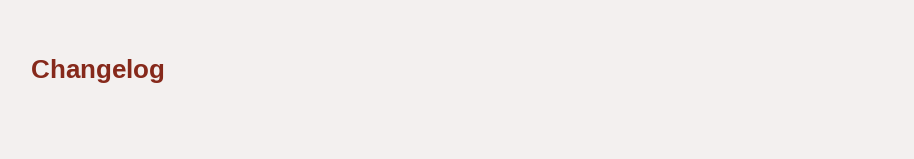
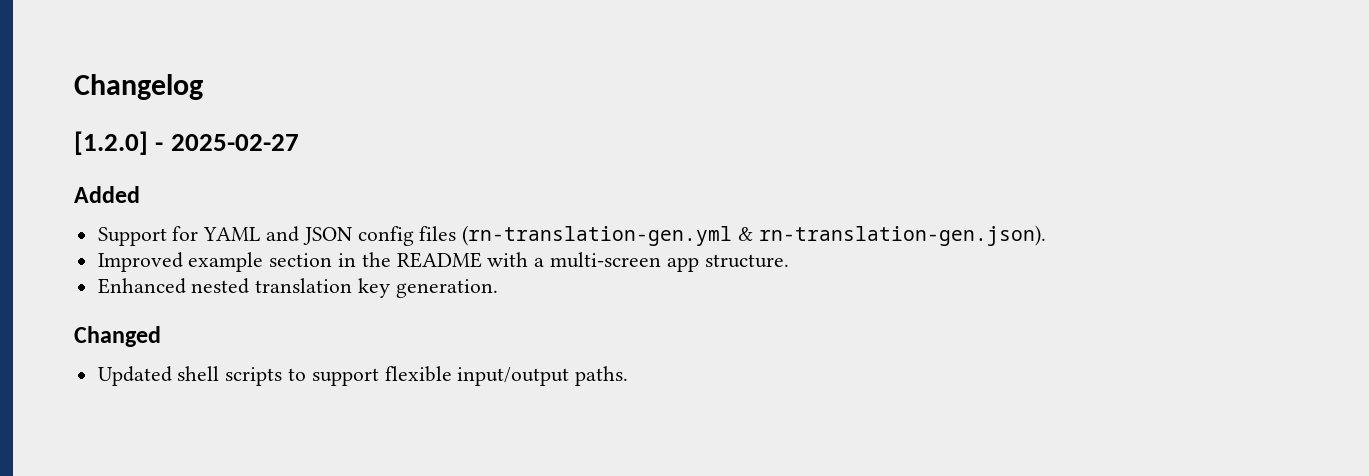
(165, 71) none -> [74,131,299,155] [74,186,140,203] [97,225,1046,246] [97,252,789,272] [97,278,498,298] [74,326,161,347] [97,366,629,386] // [1.2.0] - 2025-02-27 // Added // Support for YAML and JSON config files (rn-translation-gen.yml & rn-translation-gen.json). // Improved example section in the README with a multi-screen app structure. // Enhanced nested translation key generation. // Changed // Updated shell scripts to support flexible input/output paths.

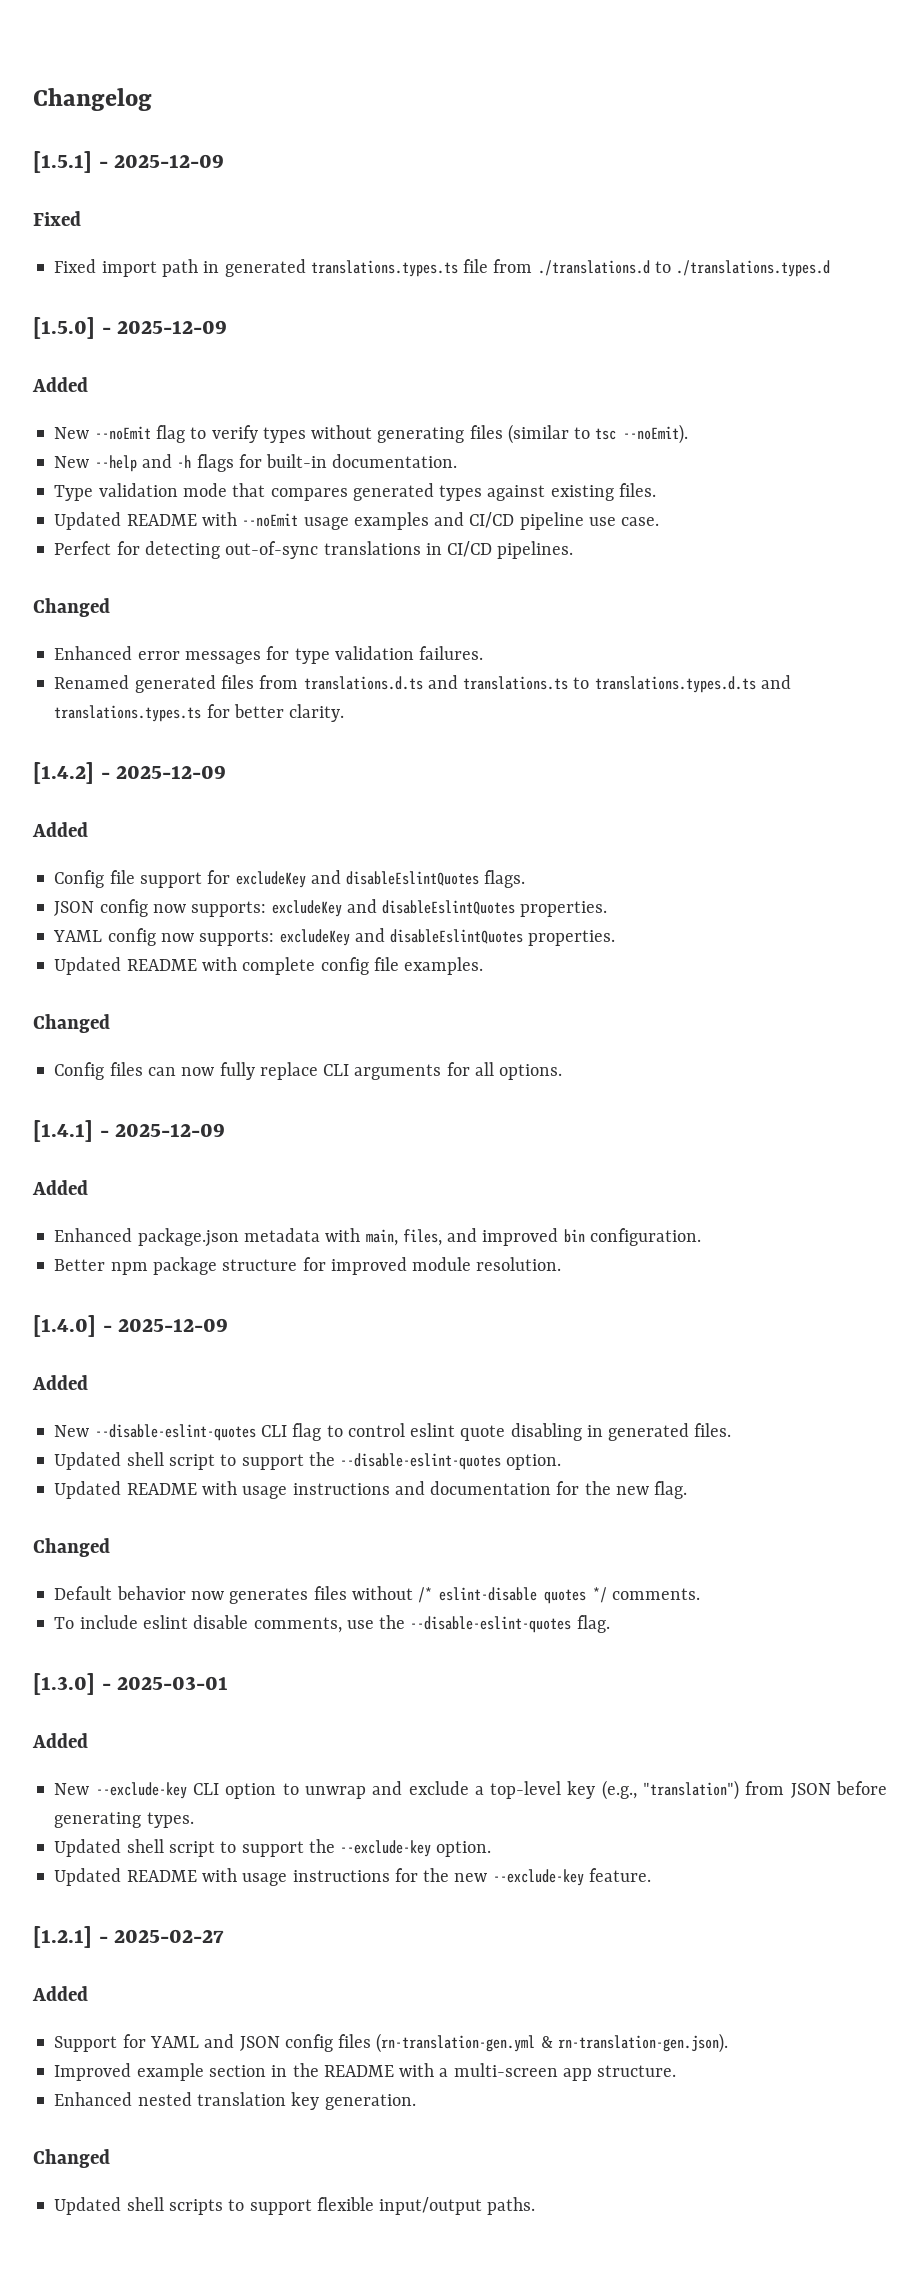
[74,131,148,155] [1.2.0] -> [33,151,225,173] [33,211,81,226] [54,259,831,277] [33,317,228,339] [32,377,88,392] [54,424,689,444] [54,454,458,472] [54,483,656,501] [54,512,660,530] [54,541,574,559] [33,598,110,617] [54,646,484,664] [54,675,791,693] [54,704,345,722] [33,762,227,784] [32,822,88,837] [54,870,526,888] [54,899,608,917] [53,928,616,946] [54,957,484,975] [33,1014,110,1033] [54,1062,563,1080] [33,1120,226,1142] [32,1180,88,1195] [54,1228,701,1247] [54,1257,562,1275] [33,1315,229,1337] [32,1375,88,1390] [54,1423,732,1441] [54,1452,562,1470] [54,1481,688,1499] [33,1538,110,1557] [54,1586,701,1604] [54,1615,610,1633] [33,1673,229,1695] [32,1733,88,1748] [54,1780,887,1800] [54,1812,194,1828] [54,1839,492,1857] [54,1868,651,1886] [33,1926,92,1948] [1.5.1] - 2025-12-09 // Fixed // Fixed import path in generated translations.types.ts file from ./translations.d to ./translations.types.d // [1.5.0] - 2025-12-09 // Added // New --noEmit flag to verify types without generating files (similar to tsc --noEmit). // New --help and -h flags for built-in documentation. // Type validation mode that compares generated types against existing files. // Updated README with --noEmit usage examples and CI/CD pipeline use case. // Perfect for detecting out-of-sync translations in CI/CD pipelines. // Changed // Enhanced error messages for type validation failures. // Renamed generated files from translations.d.ts and translations.ts to translations.types.d.ts and translations.types.ts for better clarity. // [1.4.2] - 2025-12-09 // Added // Config file support for excludeKey and disableEslintQuotes flags. // JSON config now supports: excludeKey and disableEslintQuotes properties. // YAML config now supports: excludeKey and disableEslintQuotes properties. // Updated README with complete config file examples. // Changed // Config files can now fully replace CLI arguments for all options. // [1.4.1] - 2025-12-09 // Added // Enhanced package.json metadata with main, files, and improved bin configuration. // Better npm package structure for improved module resolution. // [1.4.0] - 2025-12-09 // Added // New --disable-eslint-quotes CLI flag to control eslint quote disabling in generated files. // Updated shell script to support the --disable-eslint-quotes option. // Updated README with usage instructions and documentation for the new flag. // Changed // Default behavior now generates files without /* eslint-disable quotes */ comments. // To include eslint disable comments, use the --disable-eslint-quotes flag. // [1.3.0] - 2025-03-01 // Added // New --exclude-key CLI option to unwrap and exclude a top-level key (e.g., "translation") from JSON before generating types. // Updated shell script to support the --exclude-key option. // Updated README with usage instructions for the new --exclude-key feature. // [1.2.1]

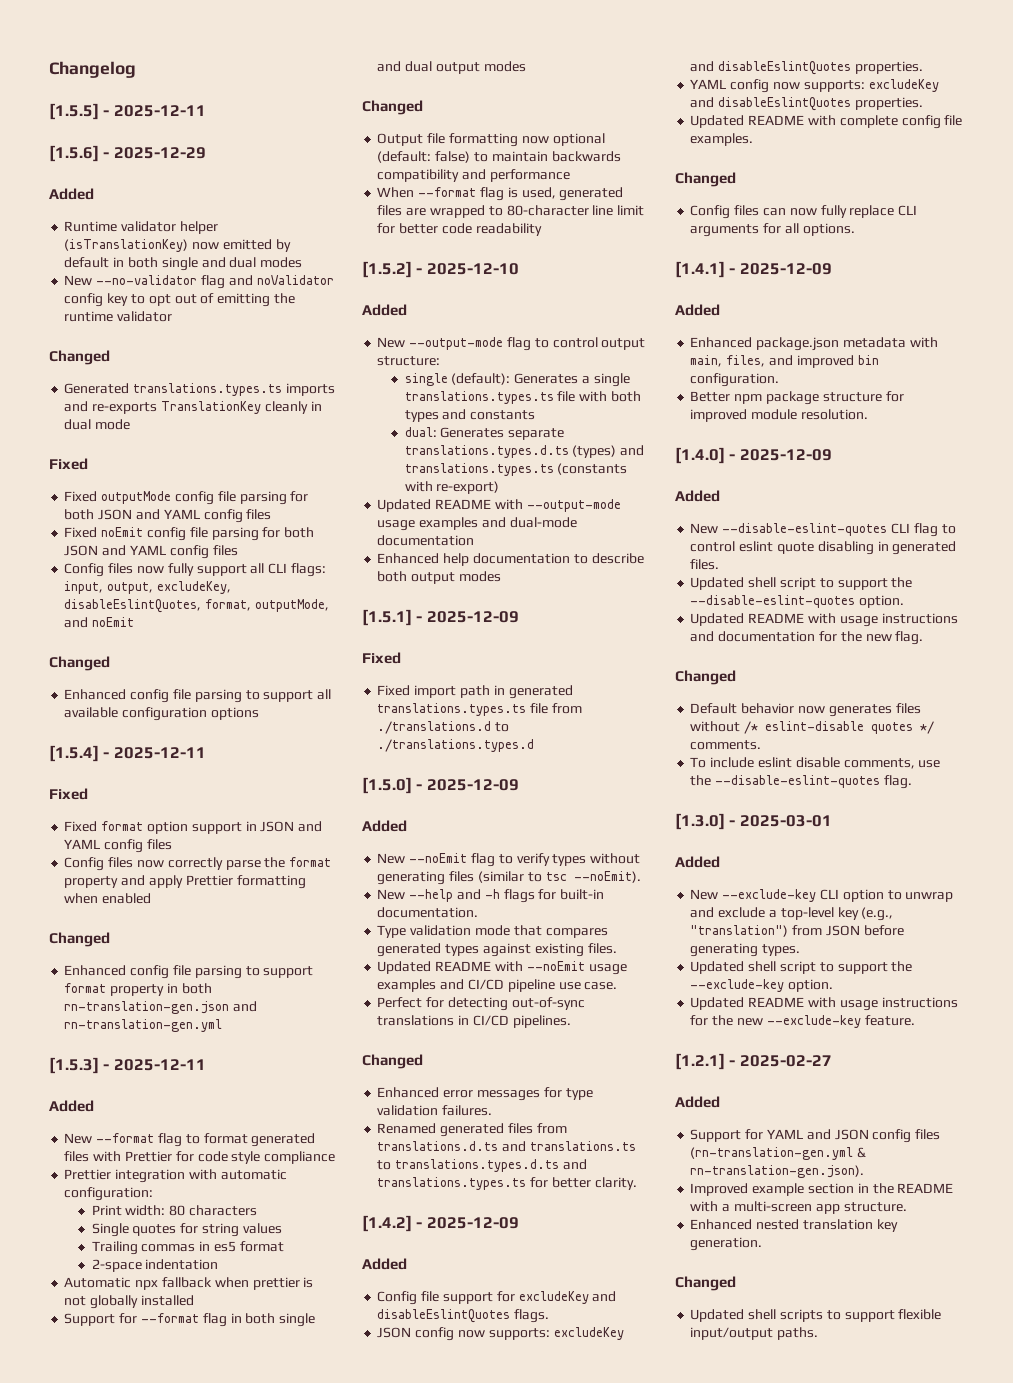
(152, 99) none -> [49,103,206,120] [49,145,206,162] [49,188,94,200] [64,221,218,234] [64,239,291,252] [64,257,303,271] [64,275,334,289] [64,293,295,307] [64,311,173,322] [49,350,110,365] [64,383,335,396] [64,401,322,414] [64,419,131,430] [49,458,88,470] [64,491,309,505] [64,509,272,523] [64,527,315,541] [64,545,238,559] [64,563,326,577] [64,581,231,594] [64,599,329,613] [64,617,135,628] [49,656,110,671] [64,689,332,703] [64,707,259,721] [49,745,206,762] [49,788,88,800] [64,821,323,834] [64,839,172,853] [64,857,332,871] [64,875,306,889] [64,893,152,904] [49,932,110,947] [64,965,314,979] [64,983,212,996] [64,1001,258,1014] [64,1019,223,1032] [49,1057,206,1074] [49,1100,94,1112] [64,1133,316,1147] [64,1151,336,1164] [64,1169,287,1183] [64,1187,154,1201] [91,1205,258,1216] [91,1223,282,1237] [91,1241,284,1255] [91,1259,219,1272] [64,1277,314,1290] [64,1295,194,1309] [64,1313,316,1327] [377,61,526,74] [362,100,423,115] [377,133,605,147] [377,151,621,163] [377,169,570,182] [377,187,624,201] [377,205,645,218] [377,223,542,236] [362,261,519,278] [362,304,407,316] [377,337,646,351] [377,356,441,366] [404,373,630,387] [404,391,642,404] [404,409,536,422] [404,427,565,440] [404,445,645,458] [404,463,628,476] [404,481,500,494] [377,499,621,512] [377,517,577,531] [377,535,475,546] [377,553,644,566] [377,571,501,584] // [1.5.5] - 2025-12-11 // [1.5.6] - 2025-12-29 // Added // Runtime validator helper (isTranslationKey) now emitted by default in both single and dual modes // New --no-validator flag and noValidator config key to opt out of emitting the runtime validator // Changed // Generated translations.types.ts imports and re-exports TranslationKey cleanly in dual mode // Fixed // Fixed outputMode config file parsing for both JSON and YAML config files // Fixed noEmit config file parsing for both JSON and YAML config files // Config files now fully support all CLI flags: input, output, excludeKey, disableEslintQuotes, format, outputMode, and noEmit // Changed // Enhanced config file parsing to support all available configuration options // [1.5.4] - 2025-12-11 // Fixed // Fixed format option support in JSON and YAML config files // Config files now correctly parse the format property and apply Prettier formatting when enabled // Changed // Enhanced config file parsing to support format property in both rn-translation-gen.json and rn-translation-gen.yml // [1.5.3] - 2025-12-11 // Added // New --format flag to format generated files with Prettier for code style compliance // Prettier integration with automatic configuration: // Print width: 80 characters // Single quotes for string values // Trailing commas in es5 format // 2-space indentation // Automatic npx fallback when prettier is not globally installed // Support for --format flag in both single and dual output modes // Changed // Output file formatting now optional (default: false) to maintain backwards compatibility and performance // When --format flag is used, generated files are wrapped to 80-character line limit for better code readability // [1.5.2] - 2025-12-10 // Added // New --output-mode flag to control output structure: // single (default): Generates a single translations.types.ts file with both types and constants // dual: Generates separate translations.types.d.ts (types) and translations.types.ts (constants with re-export) // Updated README with --output-mode usage examples and dual-mode documentation // Enhanced help documentation to describe both output modes

